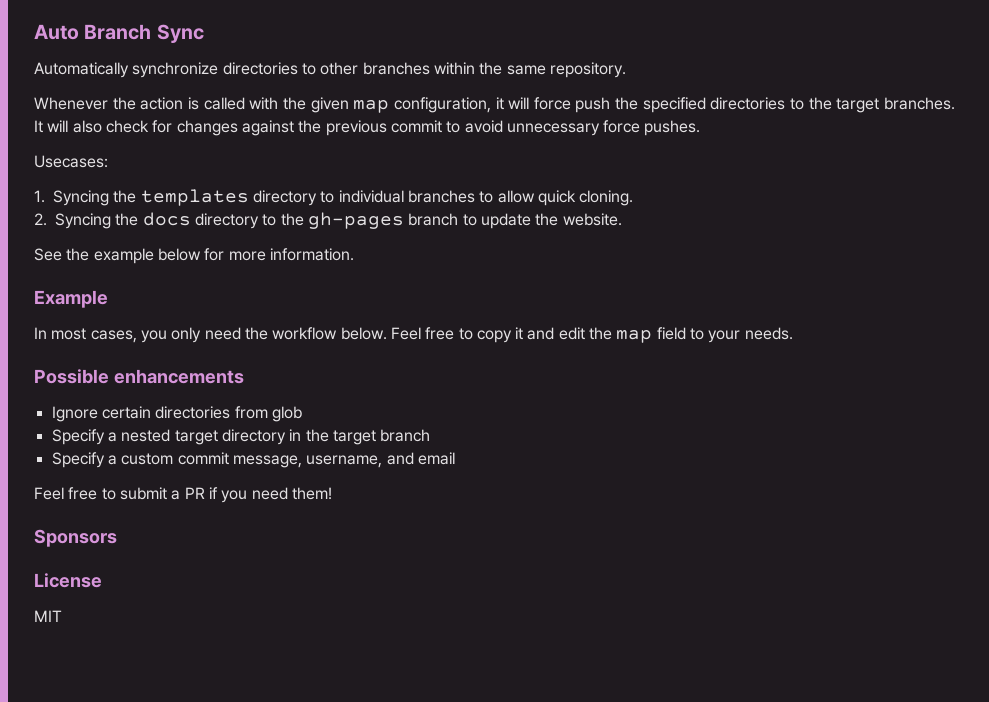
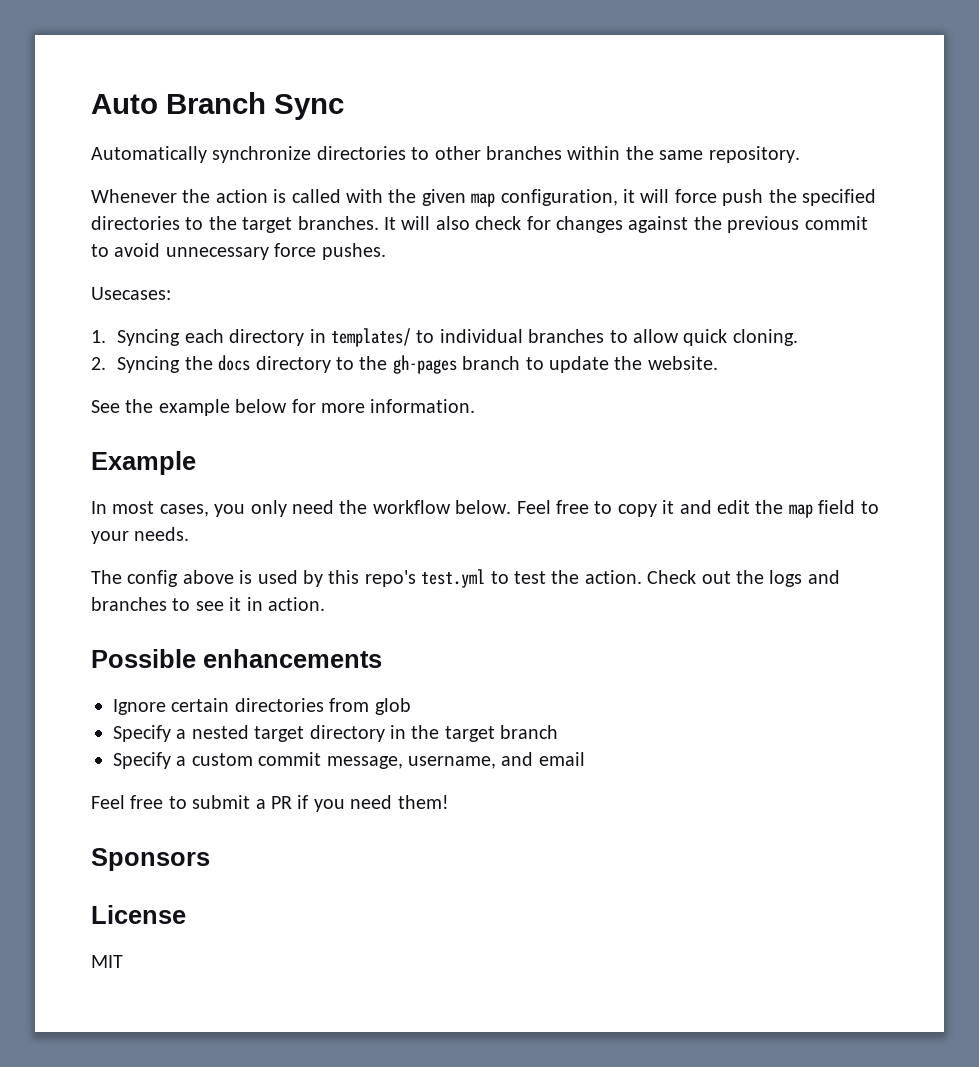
[113,189,317,206] the templates directory -> [184,328,412,347] each directory in templates/
(793, 333) none -> [91,569,840,588] [91,597,325,611] // The config above is used by this repo's test.yml to test the action. Check out the logs and branches to see it in action.

